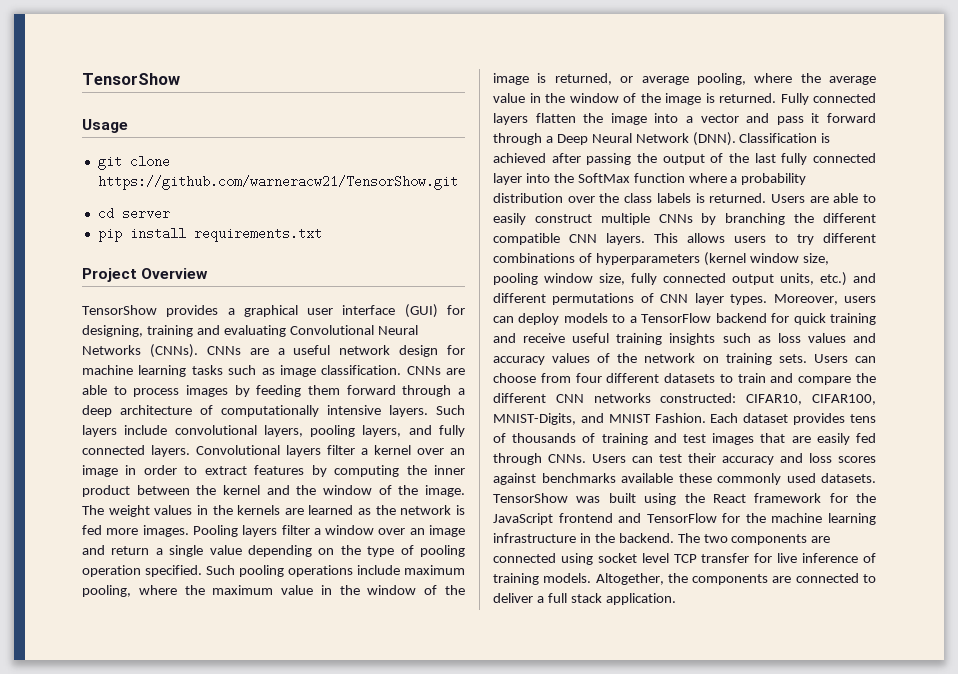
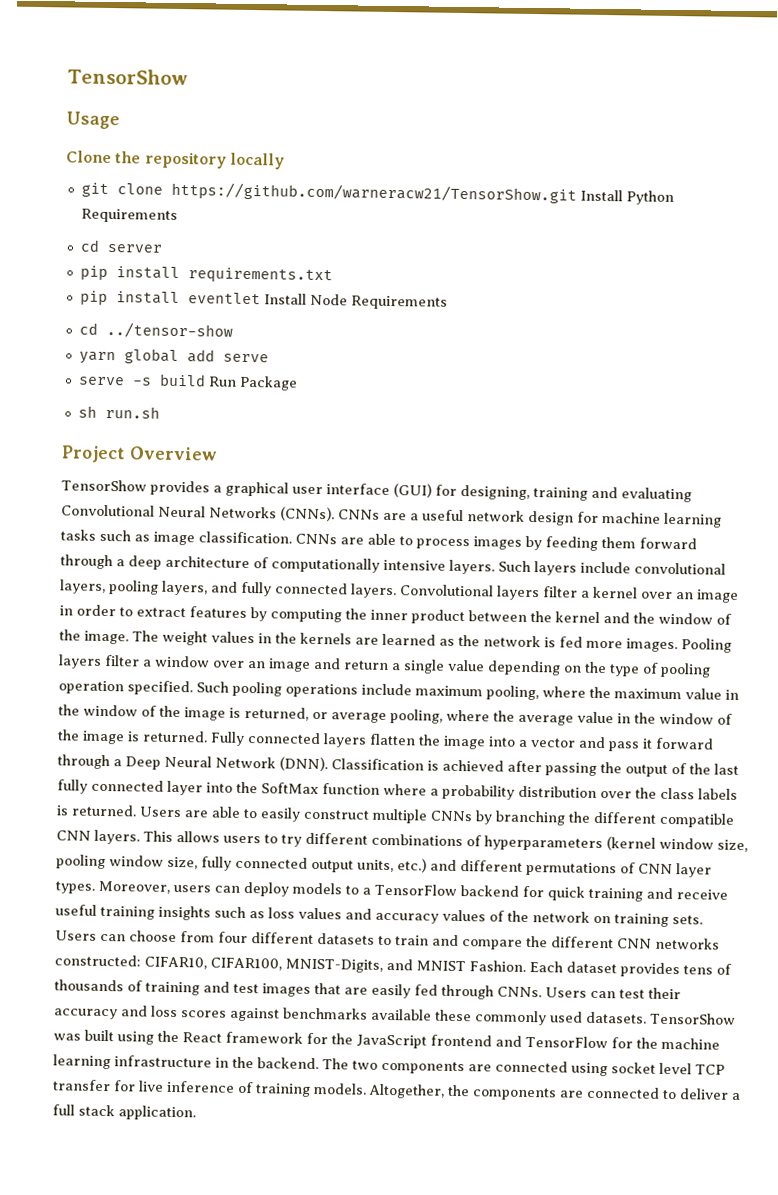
(128, 126) none -> [66,150,285,170] // Clone the repository locally
(458, 182) none -> [579,189,674,205] [80,208,178,223] Install Python Requirements
(322, 234) none -> [79,290,448,310] [78,321,233,339] [78,348,269,365] [77,373,298,391] [77,405,160,419] // pip install eventlet Install Node Requirements // cd ../tensor-show // yarn global add serve // serve -s build Run Package // sh run.sh

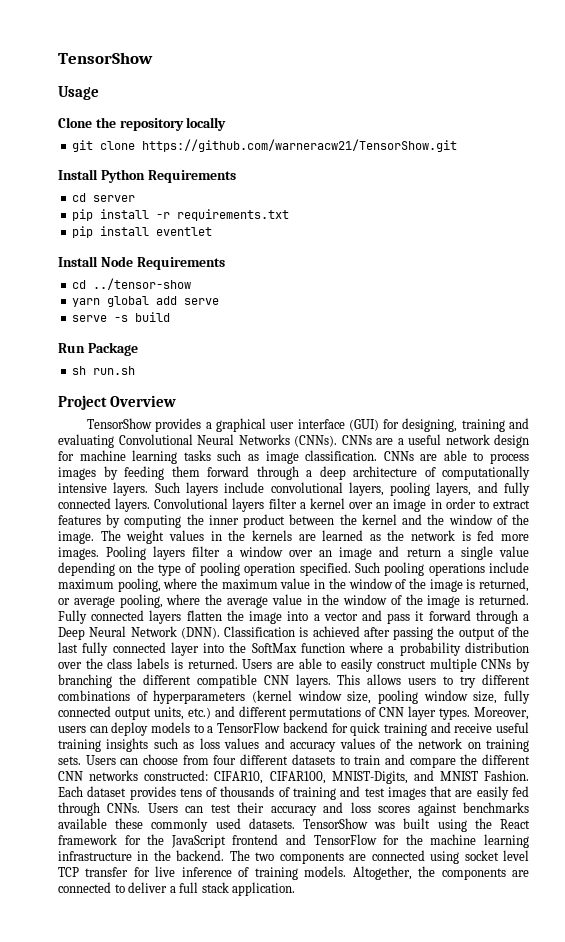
(577, 192) none -> (458, 145) //
(180, 273) none -> [156,212,171,219] -r
(261, 298) none -> (213, 231) //
(206, 380) none -> (171, 317) //

